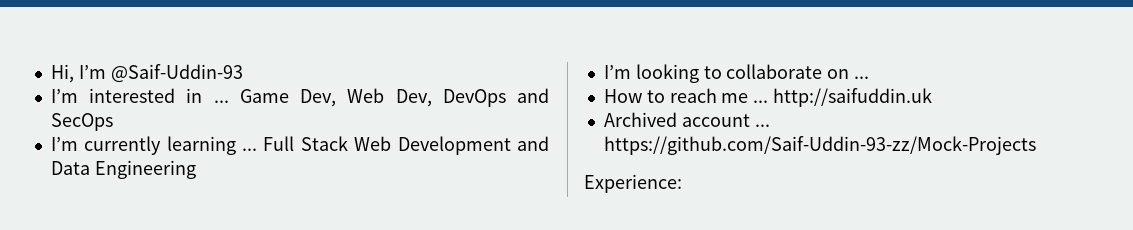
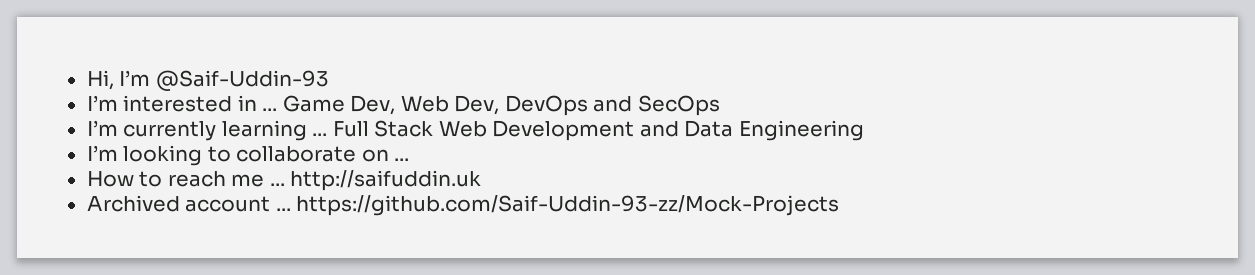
[584,174,682,193] // Experience: -> (840, 205) none

